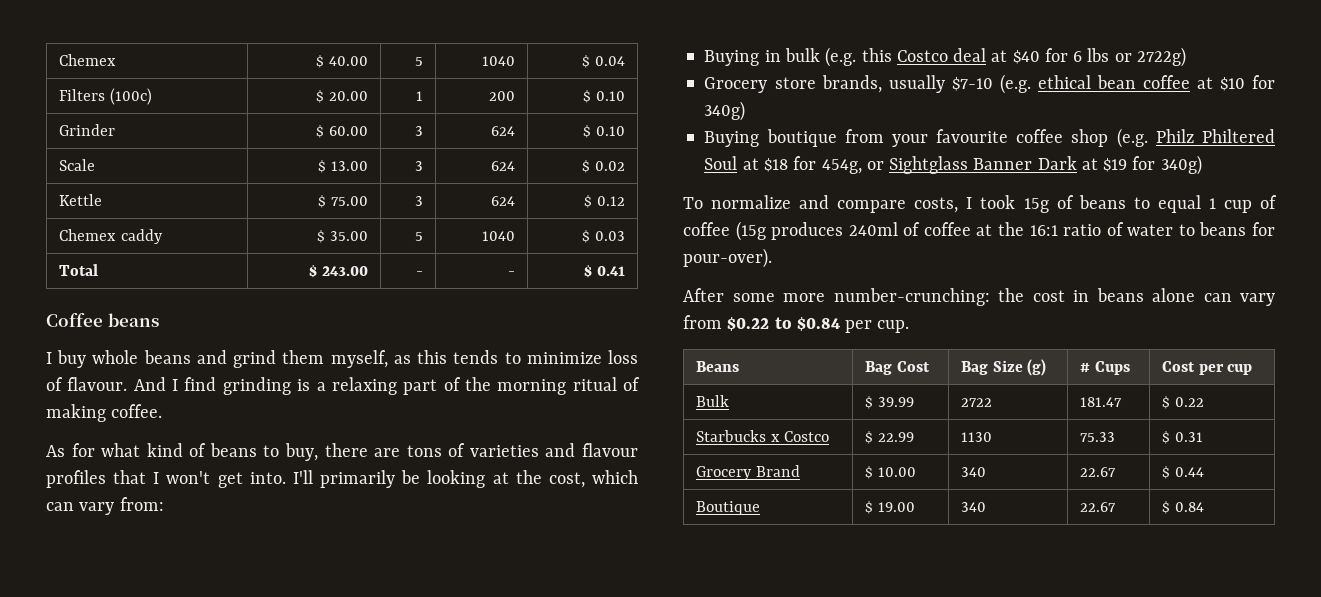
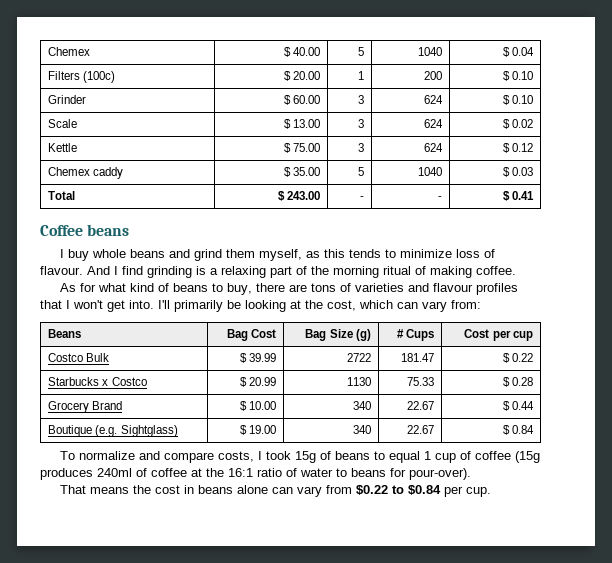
[704,47,1186,67] [704,74,1275,94] [704,101,746,121] [704,128,1275,148] [704,155,1202,175] // Buying in bulk (e.g. this Costco deal at $40 for 6 lbs or 2722g) // Grocery store brands, usually $7-10 (e.g. ethical bean coffee at $10 for 340g) // Buying boutique from your favourite coffee shop (e.g. Philz Philtered Soul at $18 for 454g, or Sightglass Banner Dark at $19 for 340g) -> [48,329,82,338] [226,329,276,341] [305,329,371,341] [396,329,434,341] [464,329,533,341] [48,353,110,362] [239,353,276,363] [346,353,371,362] [400,353,434,362] [502,353,533,363] [48,377,147,386] [239,377,276,387] [346,377,371,386] [406,377,434,386] [502,377,533,387] [48,401,123,413] [239,401,276,411] [352,401,371,410] [406,401,434,410] [502,401,534,411] [48,425,178,437] [239,425,276,435] [352,425,371,434] [406,425,434,434] [502,425,534,435] // Beans | Bag Cost | Bag Size (g) | # Cups | Cost per cup // Costco Bulk | $ 39.99 | 2722 | 181.47 | $ 0.22 // Starbucks x Costco | $ 20.99 | 1130 | 75.33 | $ 0.28 // Grocery Brand | $ 10.00 | 340 | 22.67 | $ 0.44 // Boutique (e.g. Sightglass) | $ 19.00 | 340 | 22.67 | $ 0.84
[683,288,990,306] After some more number-crunching: -> [60,485,130,494] That means
[696,361,740,372] [865,361,930,375] [961,359,1047,376] [1080,361,1130,375] [1162,361,1253,375] [696,395,730,407] [865,396,914,409] [961,398,993,407] [1080,397,1123,407] [1162,396,1204,409] [696,430,830,442] [865,431,914,444] [961,432,993,442] [1080,432,1116,442] [1162,431,1203,444] [696,465,800,480] [865,466,916,479] [961,467,987,477] [1080,467,1117,477] [1162,466,1204,479] [696,501,761,515] [865,501,915,514] [961,502,987,512] [1080,502,1117,512] [1162,501,1204,514] // Beans | Bag Cost | Bag Size (g) | # Cups | Cost per cup // Bulk | $ 39.99 | 2722 | 181.47 | $ 0.22 // Starbucks x Costco | $ 22.99 | 1130 | 75.33 | $ 0.31 // Grocery Brand | $ 10.00 | 340 | 22.67 | $ 0.44 // Boutique | $ 19.00 | 340 | 22.67 | $ 0.84 -> (492, 492) none

